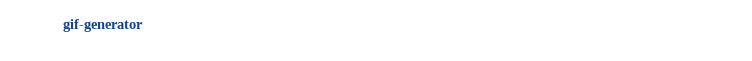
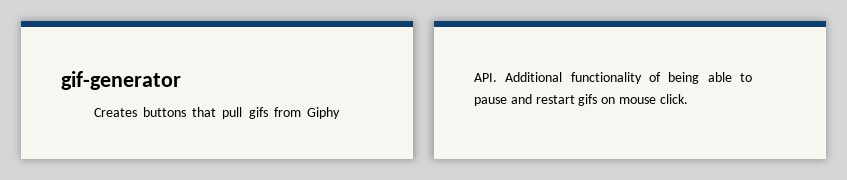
(143, 25) none -> [93,107,340,119] [474,72,752,84] [474,94,688,106] // Creates buttons that pull gifs from Giphy API. Additional functionality of being able to pause and restart gifs on mouse click.

